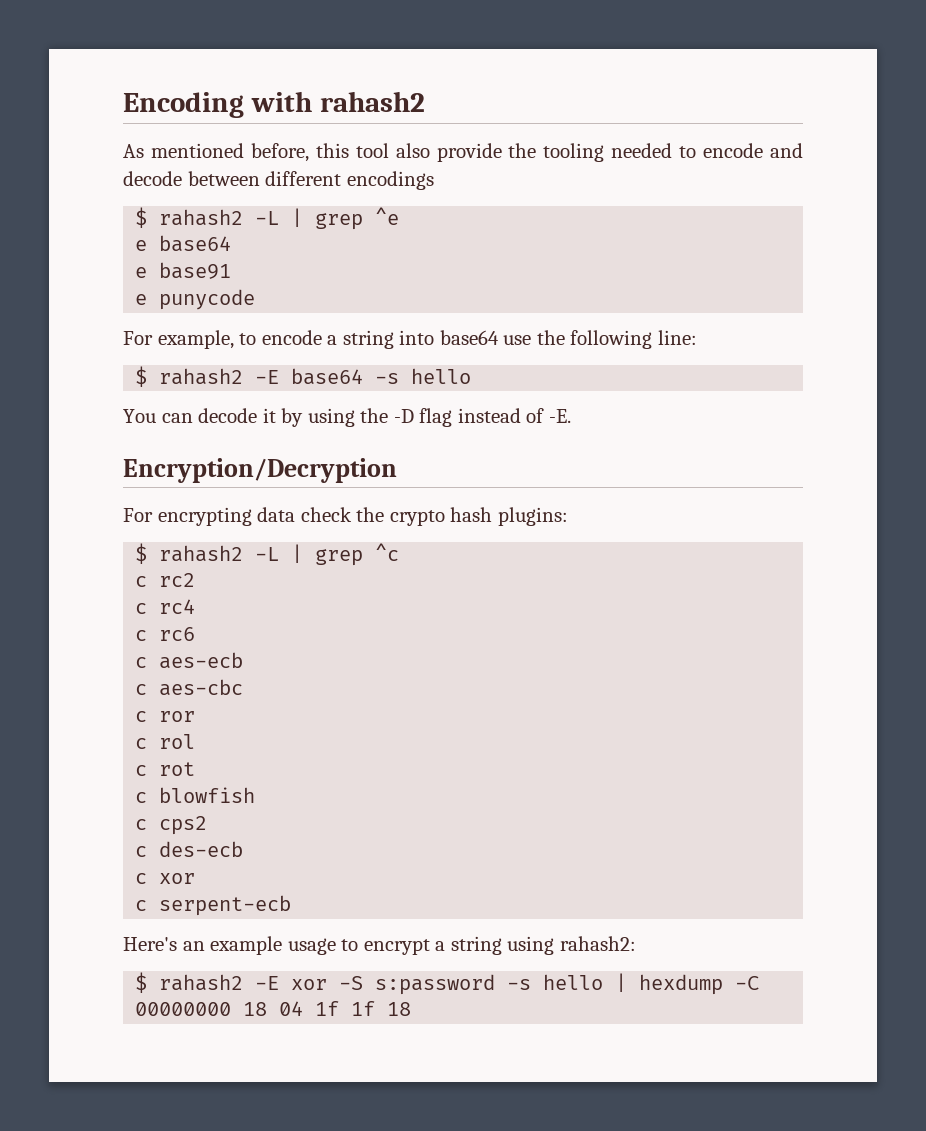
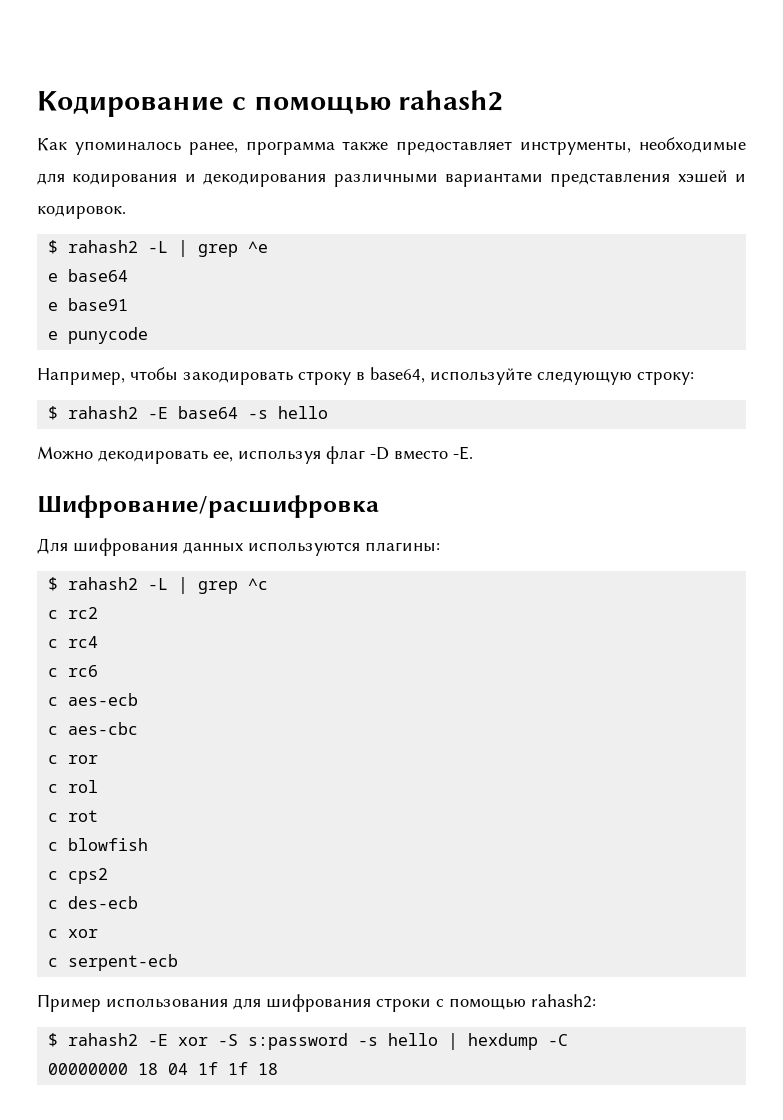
[123,91,425,118] [123,143,803,162] [123,171,434,190] Encoding with rahash2 // As mentioned before, this tool also provide the tooling needed to encode and decode between different encodings -> [37,90,504,117] [37,137,746,155] [37,170,746,187] [37,205,126,219] Кодирование с помощью rahash2 // Как упоминалось ранее, программа также предоставляет инструменты, необходимые для кодирования и декодирования различными вариантами представления хэшей и кодировок.
[123,330,697,349] For example, to encode a string into base64 use the following line: -> [37,367,694,385] Например, чтобы закодировать строку в base64, используйте следующую строку:
[123,408,571,427] [123,458,397,483] [123,507,568,526] You can decode it by using the -D flag instead of -E. // Encryption/Decryption // For encrypting data check the crypto hash plugins: -> [37,446,473,464] [37,495,379,518] [37,538,440,556] Можно декодировать ее, используя флаг -D вместо -E. // Шифрование/расшифровка // Для шифрования данных используются плагины:
[123,936,555,955] Here's an example usage to encrypt a string using -> [37,994,526,1012] Пример использования для шифрования строки с помощью

